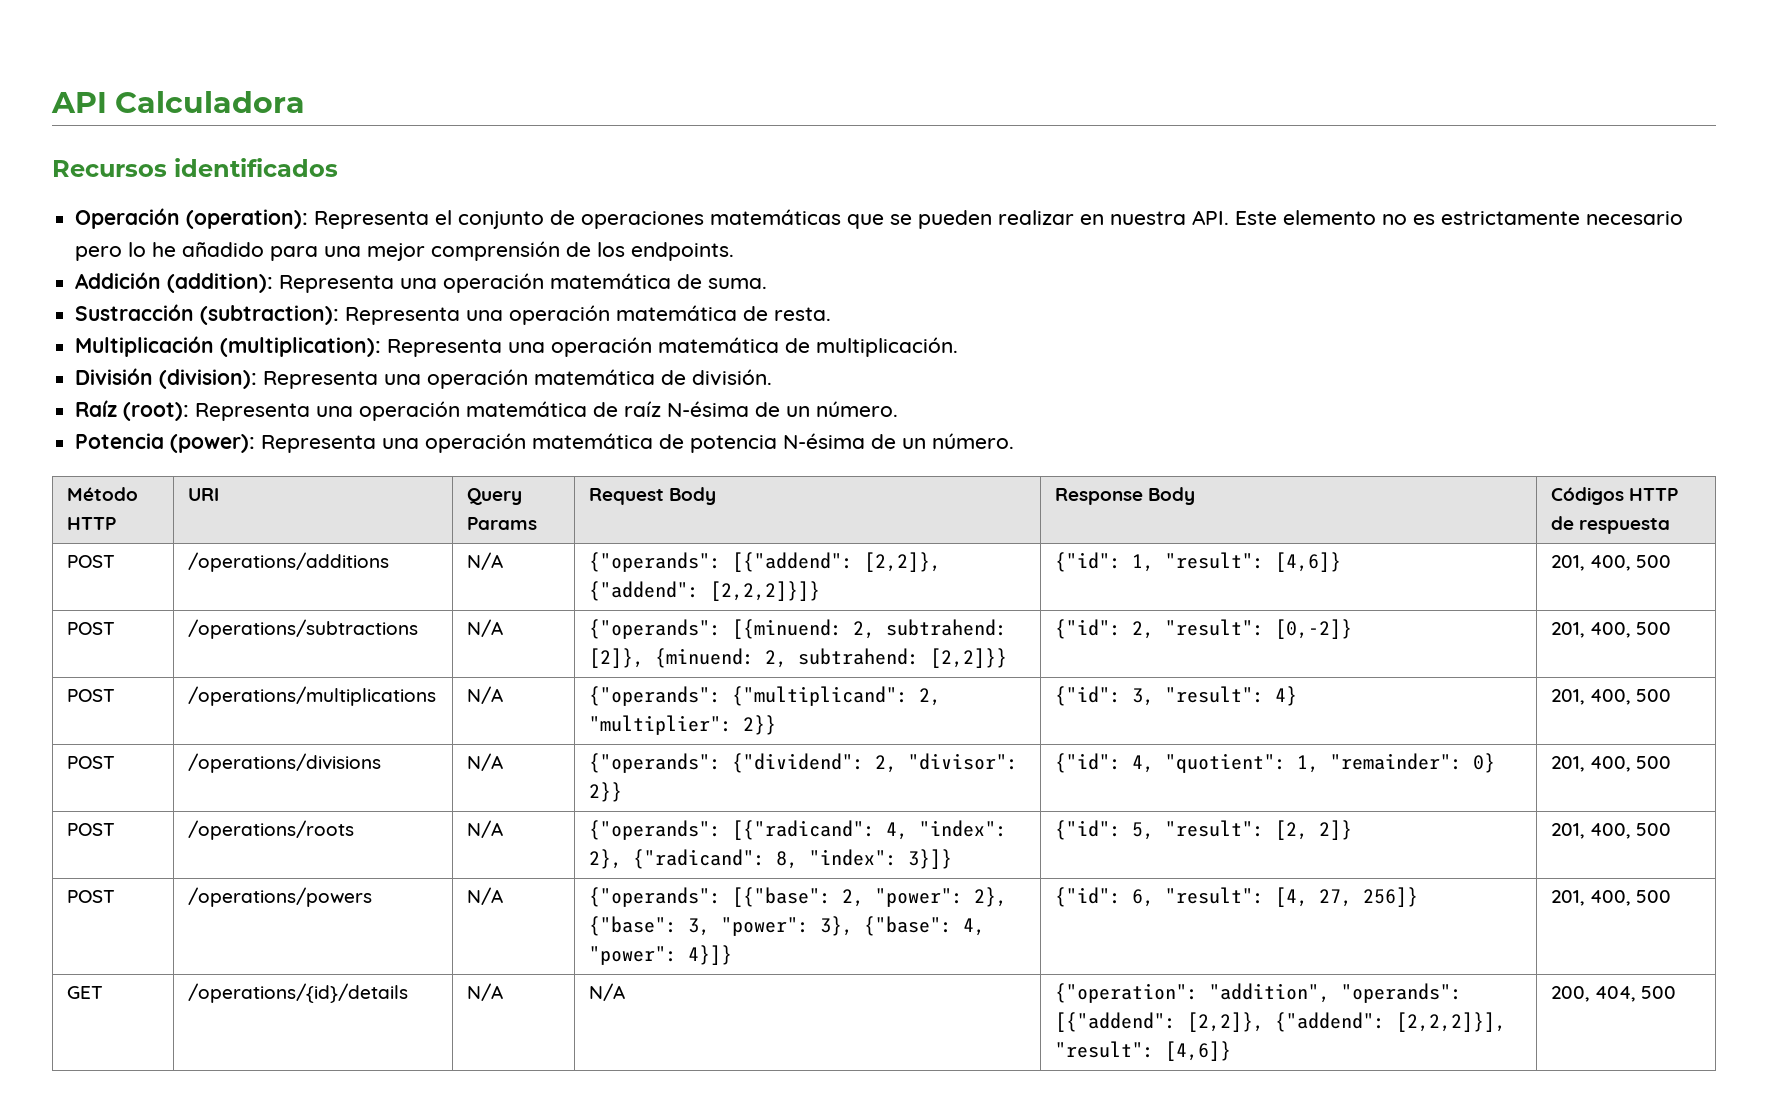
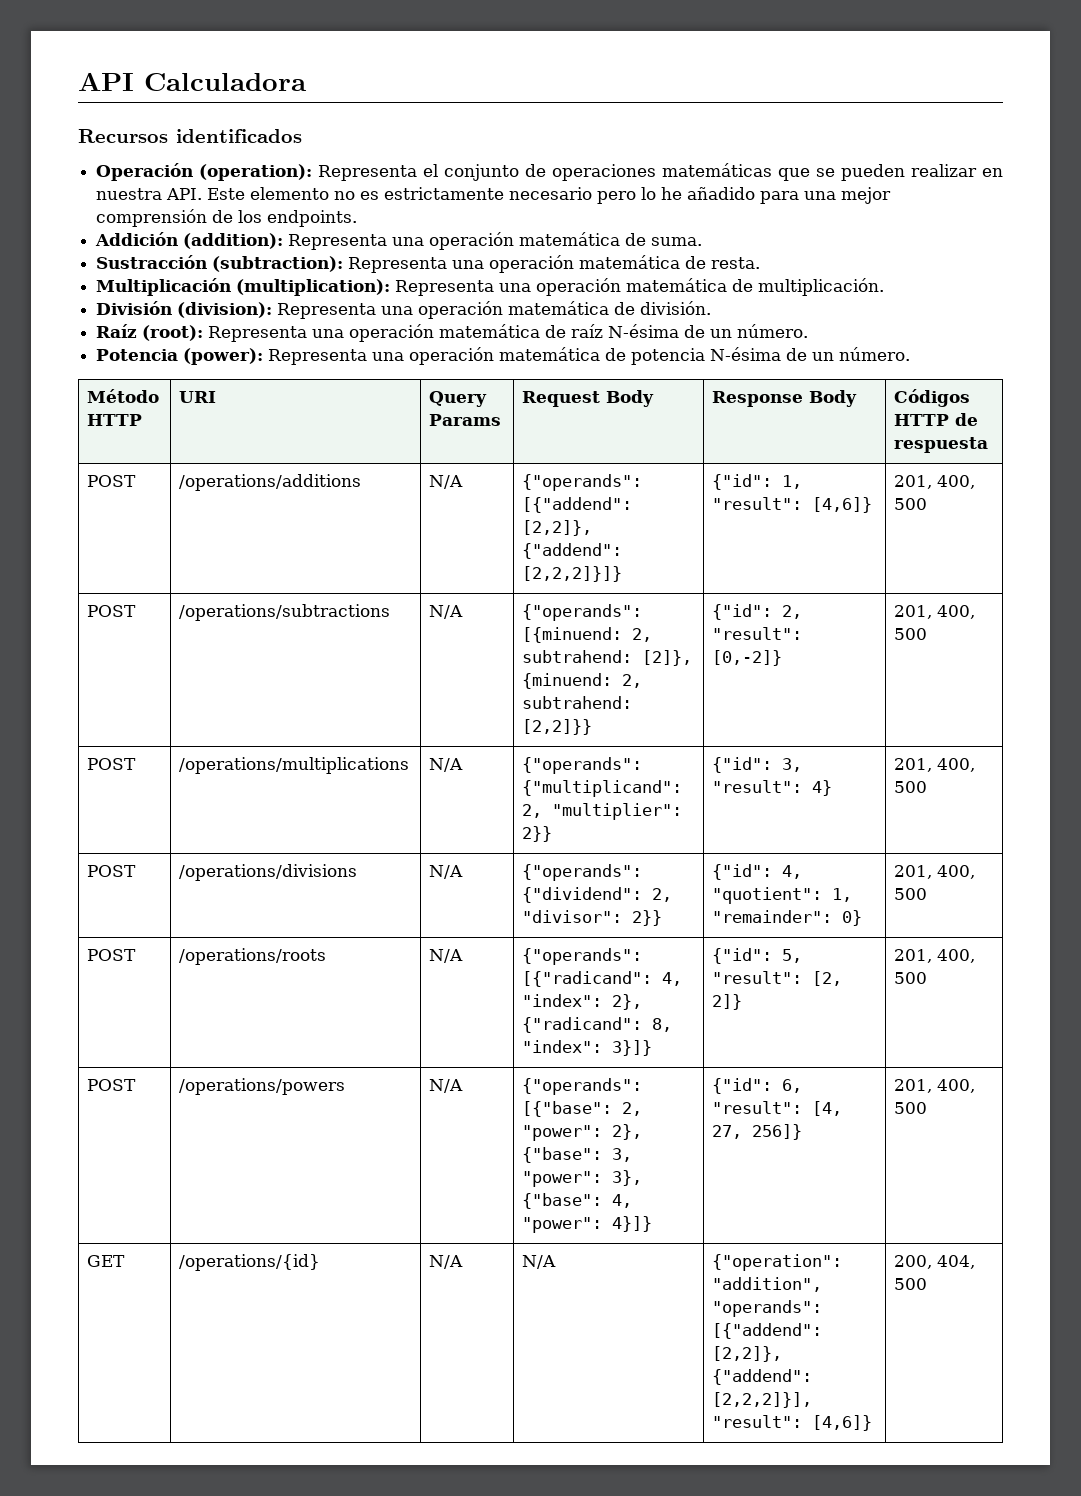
[187,983,408,1003] /operations/{id}/details -> [179,1254,321,1271] /operations/{id}

